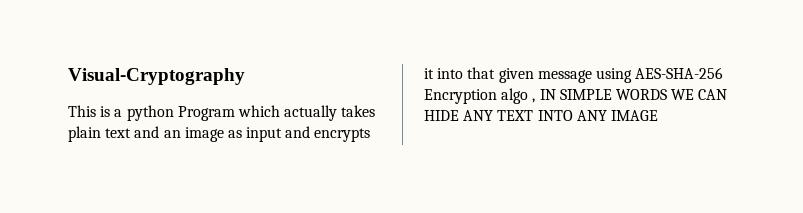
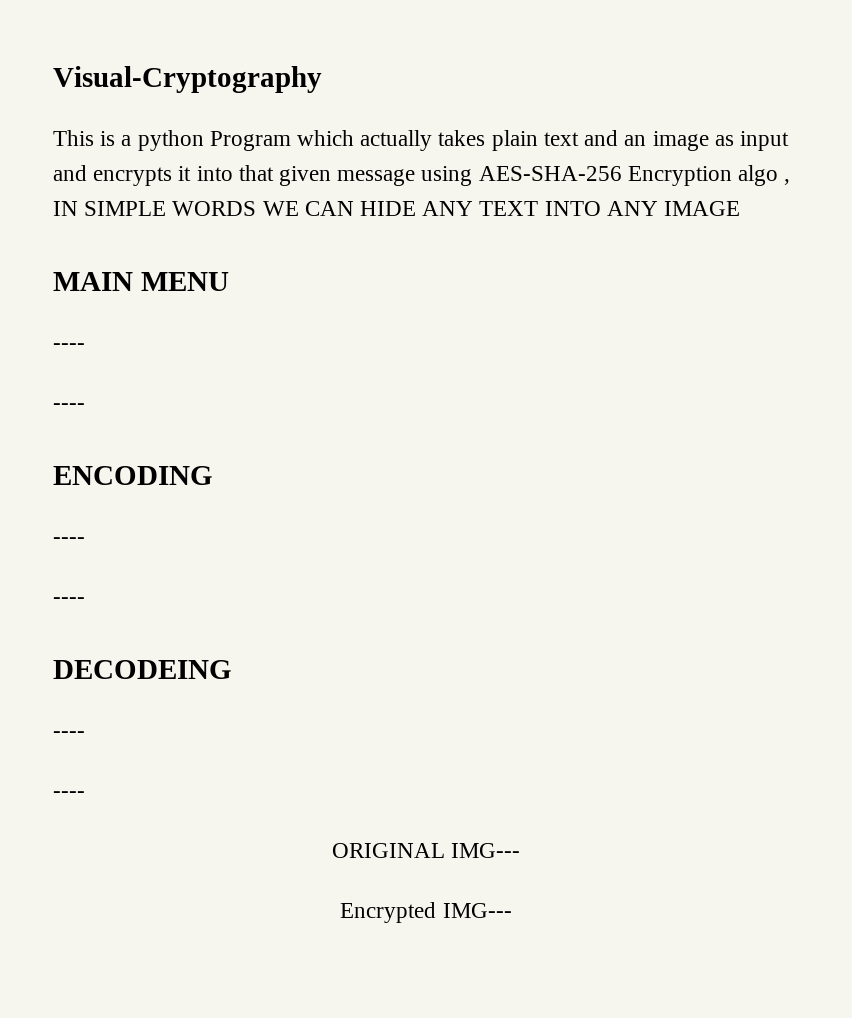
(658, 115) none -> [53,272,229,291] [53,343,85,350] [53,403,85,410] [53,466,213,485] [53,537,85,544] [53,597,85,604] [53,660,232,679] [53,731,85,738] [53,791,85,798] [331,843,521,858] [340,902,512,923] // MAIN MENU // ---- // ---- // ENCODING // ---- // ---- // DECODEING // ---- // ---- // ORIGINAL IMG--- // Encrypted IMG---

